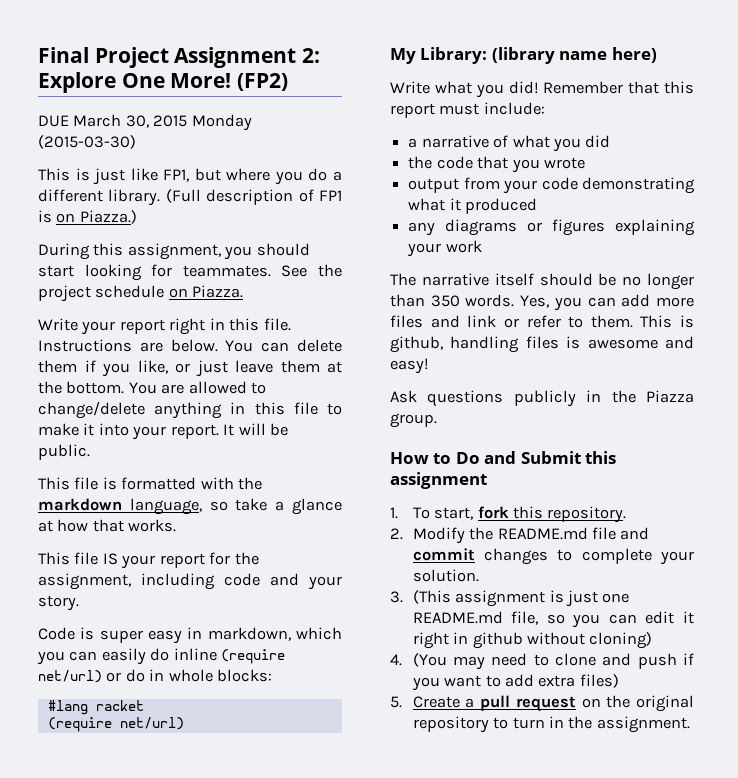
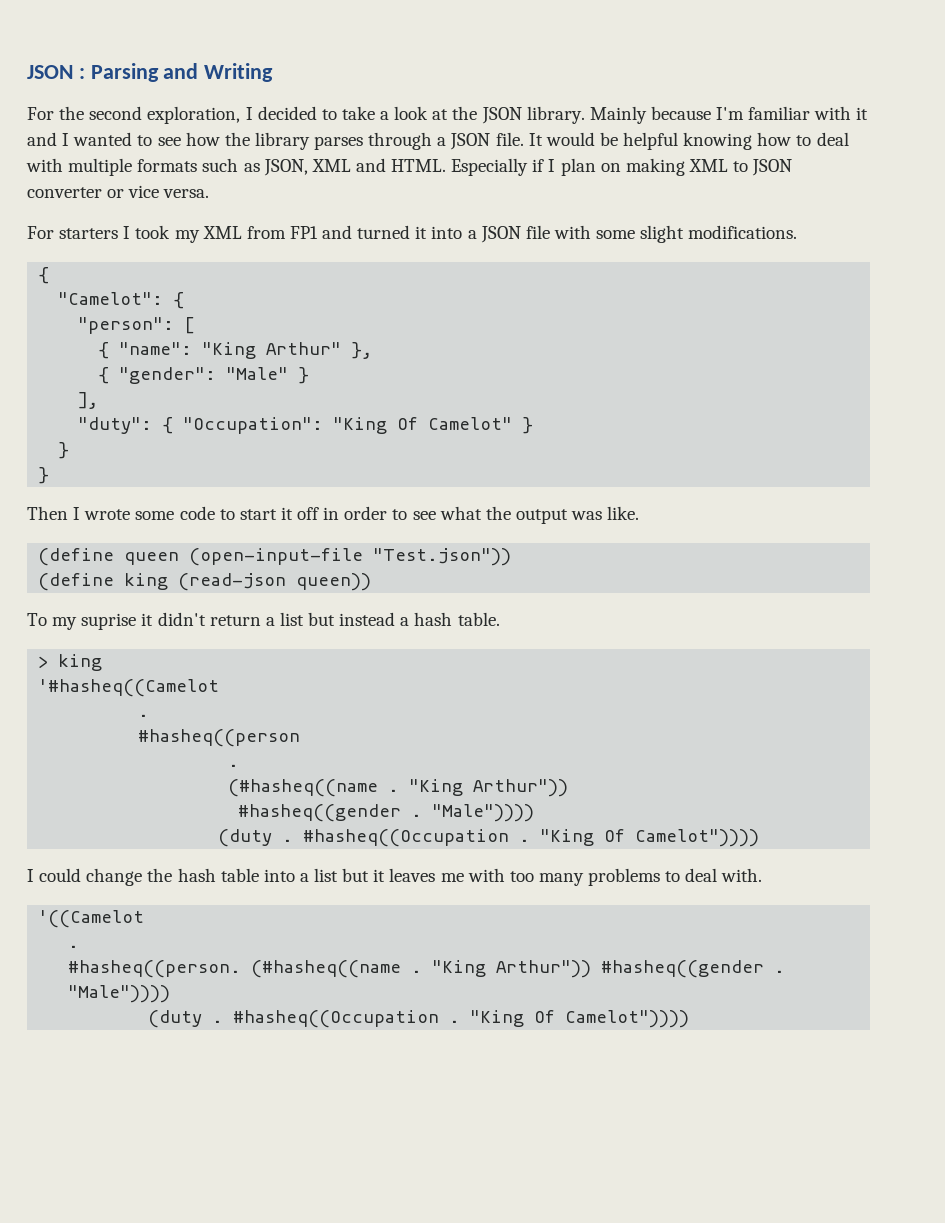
[38,47,320,68] [38,72,288,93] [38,114,252,131] [38,135,136,149] [38,168,342,185] [38,189,342,206] [38,210,137,224] [38,243,310,260] [38,264,342,281] [38,285,244,302] [38,318,291,335] [38,339,343,352] [38,360,342,377] [38,381,267,394] [38,401,343,419] [38,423,289,440] [38,444,90,460] [38,477,263,490] [38,498,343,515] [38,519,177,532] [38,552,259,569] [38,573,342,590] [38,595,79,611] [38,627,342,644] [37,648,286,665] [38,669,273,683] [47,700,144,715] [47,717,184,732] [390,47,657,64] [390,81,694,98] [390,102,545,118] [408,135,611,152] [408,156,585,173] [408,177,695,194] [408,198,538,214] [408,219,695,236] [407,240,482,257] [390,273,694,290] [390,294,694,311] [390,315,694,328] [390,336,694,353] [390,358,429,374] [390,390,694,407] [390,413,437,428] [390,451,617,464] [390,472,487,489] [390,506,627,523] [390,527,650,544] [412,548,694,565] [412,569,479,582] [390,590,630,607] [412,611,694,628] [412,632,653,649] [390,653,694,670] [411,674,619,691] [390,695,694,712] [412,716,690,733] Final Project Assignment 2: Explore One More! (FP2) // DUE March 30, 2015 Monday (2015-03-30) // This is just like FP1, but where you do a different library. (Full description of FP1 is on Piazza.) // During this assignment, you should start looking for teammates. See the project schedule on Piazza. // Write your report right in this file. Instructions are below. You can delete them if you like, or just leave them at the bottom. You are allowed to change/delete anything in this file to make it into your report. It will be public. // This file is formatted with the markdown language, so take a glance at how that works. // This file IS your report for the assignment, including code and your story. // Code is super easy in markdown, which you can easily do inline (require net/url) or do in whole blocks: // #lang racket // (require net/url) // My Library: (library name here) // Write what you did! Remember that this report must include: // a narrative of what you did // the code that you wrote // output from your code demonstrating what it produced // any diagrams or figures explaining your work // The narrative itself should be no longer than 350 words. Yes, you can add more files and link or refer to them. This is github, handling files is awesome and easy! // Ask questions publicly in the Piazza group. // How to Do and Submit this assignment // 1. To start, fork this repository. // 2. Modify the README.md file and commit changes to complete your solution. // 3. (This assignment is just one README.md file, so you can edit it right in github without cloning) // 4. (You may need to clone and push if you want to add extra files) // 5. Create a pull request on the original repository to turn in the assignment. -> [27,63,274,82] [27,106,869,124] [27,132,849,150] [26,158,793,176] [27,185,210,198] [27,225,798,243] [38,267,50,284] [58,292,185,309] [78,317,196,334] [98,342,373,359] [98,367,310,384] [78,392,99,409] [78,417,534,434] [58,442,70,459] [38,467,50,484] [27,506,640,524] [38,548,512,566] [38,573,372,591] [27,612,500,630] [38,654,103,671] [38,679,220,697] [138,714,150,717] [138,729,301,747] [228,764,240,767] [228,779,569,797] [238,804,535,822] [218,829,760,847] [27,868,763,886] [38,910,145,928] [68,945,80,948] [68,960,786,978] [68,985,171,1003] [148,1010,690,1028] JSON : Parsing and Writing // For the second exploration, I decided to take a look at the JSON library. Mainly because I'm familiar with it and I wanted to see how the library parses through a JSON file. It would be helpful knowing how to deal with multiple formats such as JSON, XML and HTML. Especially if I plan on making XML to JSON converter or vice versa. // For starters I took my XML from FP1 and turned it into a JSON file with some slight modifications. // { // "Camelot": { // "person": [ // { "name": "King Arthur" }, // { "gender": "Male" } // ], // "duty": { "Occupation": "King Of Camelot" } // } // } // Then I wrote some code to start it off in order to see what the output was like. // (define queen (open-input-file "Test.json")) // (define king (read-json queen)) // To my suprise it didn't return a list but instead a hash table. // > king // '#hasheq((Camelot // . // #hasheq((person // . // (#hasheq((name . "King Arthur")) // #hasheq((gender . "Male")))) // (duty . #hasheq((Occupation . "King Of Camelot")))) // I could change the hash table into a list but it leaves me with too many problems to deal with. // '((Camelot // . // #hasheq((person. (#hasheq((name . "King Arthur")) #hasheq((gender . "Male")))) // (duty . #hasheq((Occupation . "King Of Camelot"))))

